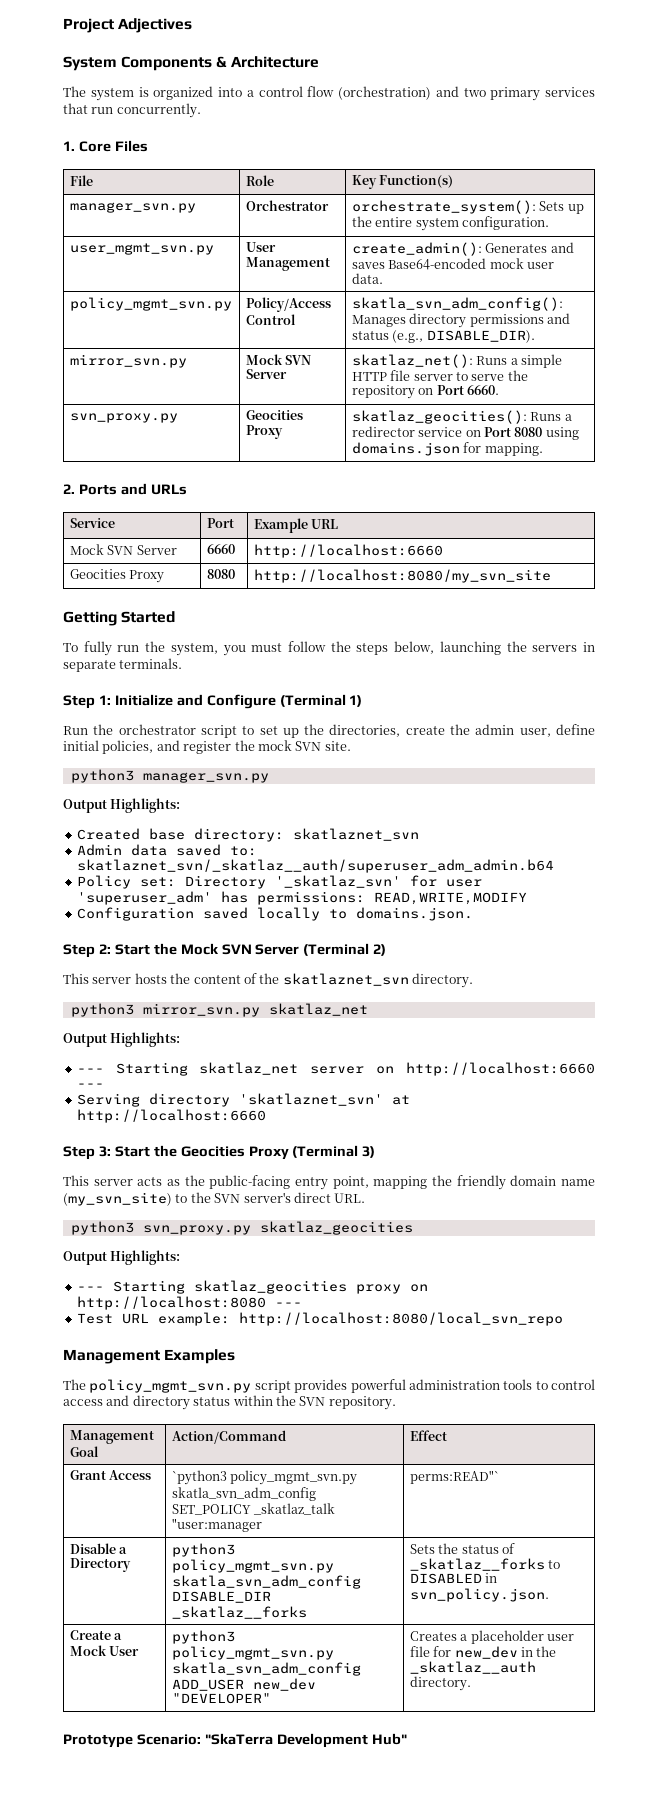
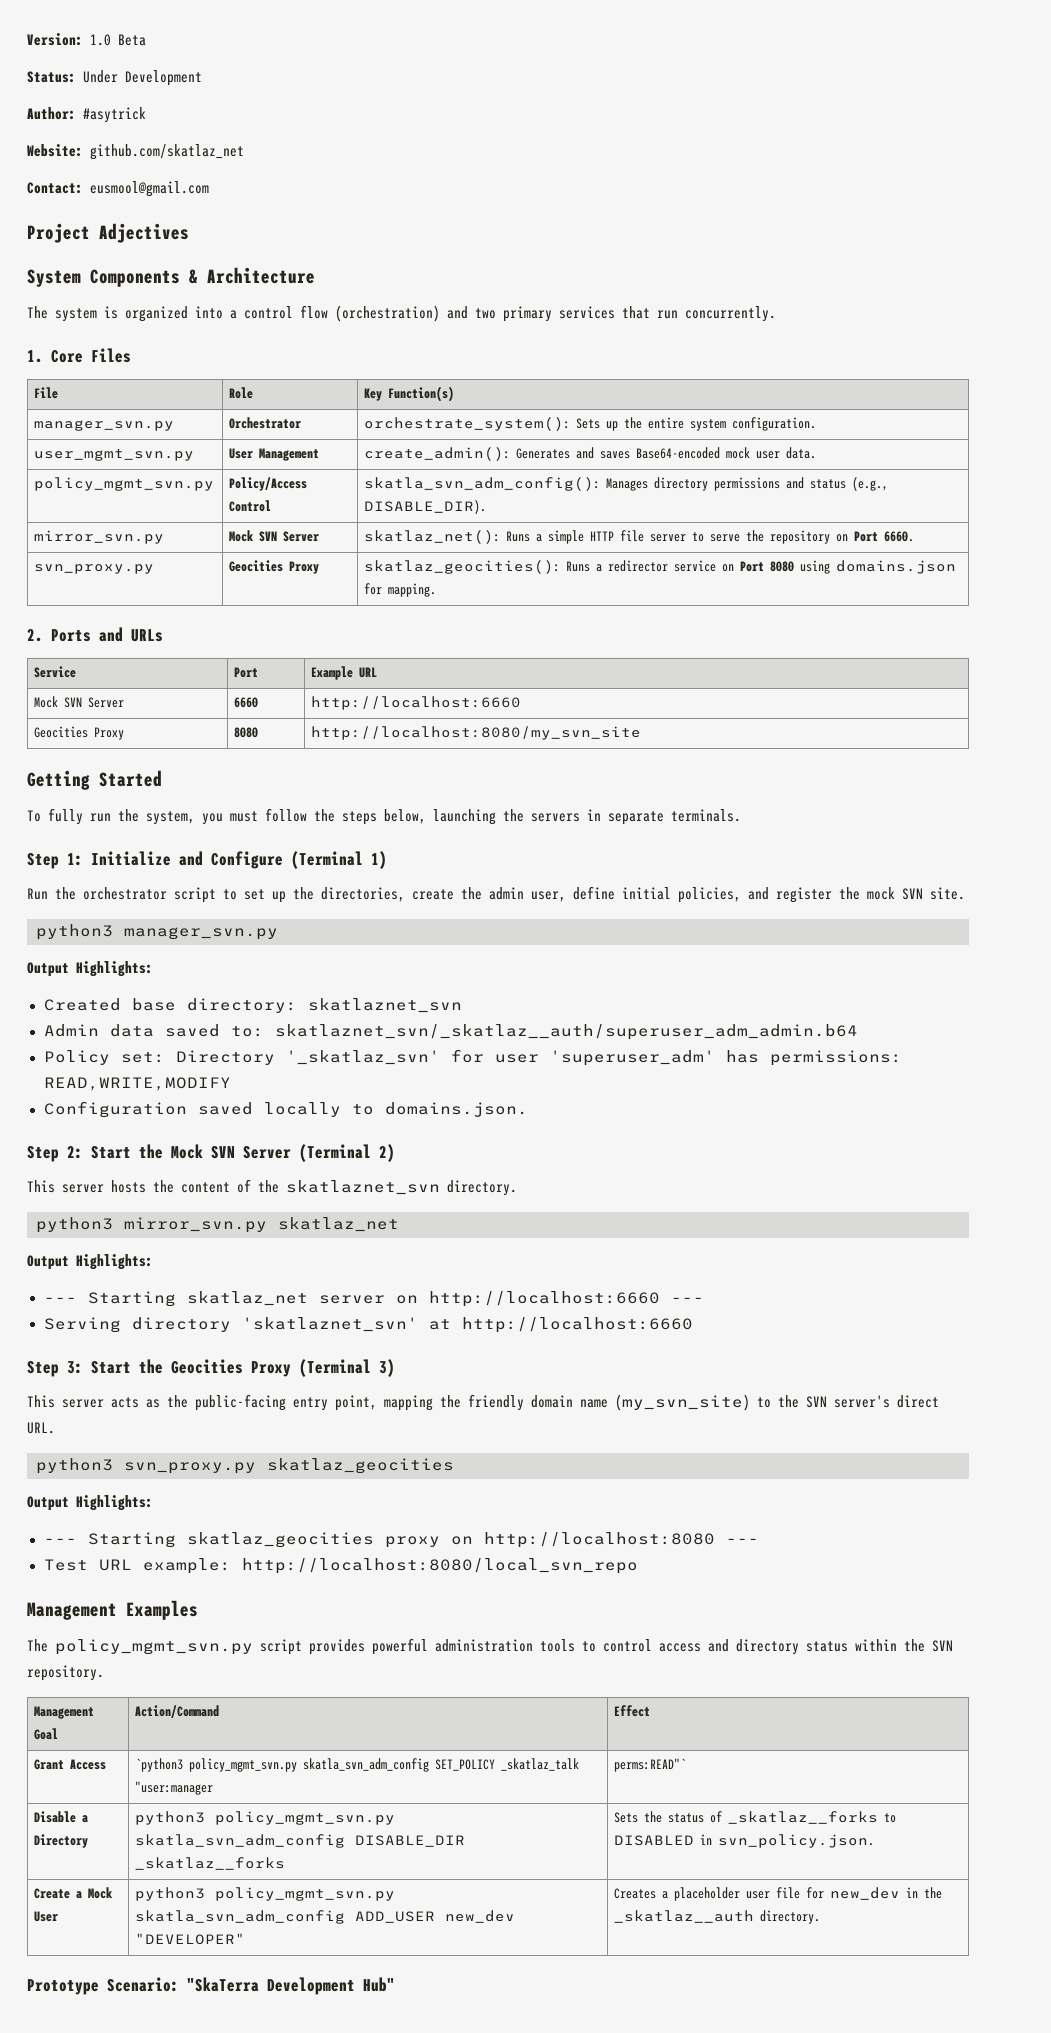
(63, 25) none -> [27,33,146,46] [27,70,202,86] [27,107,146,123] [27,144,244,160] [27,181,209,197] Version: 1.0 Beta // Status: Under Development // Author: #asytrick // Website: github.com/skatlaz_net // Contact: eusmool@gmail.com //

